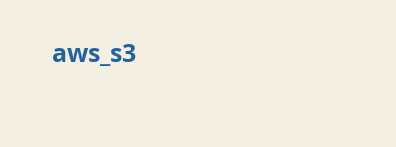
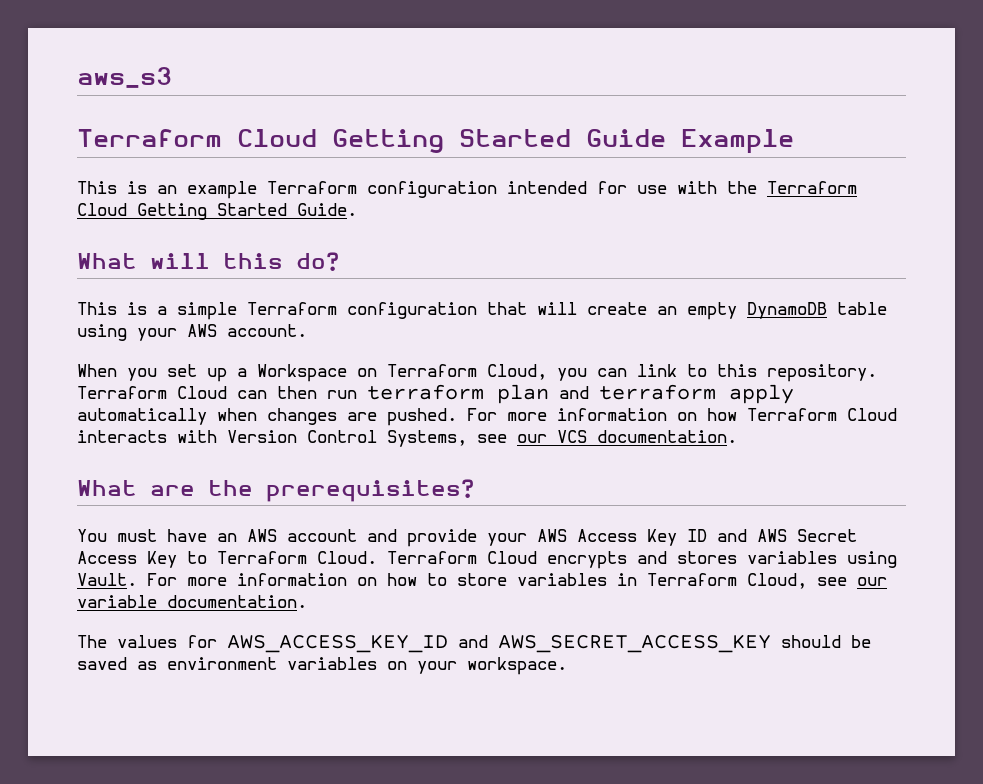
(136, 55) none -> [77,129,794,154] [77,181,857,199] [77,203,357,220] [77,252,339,271] [77,302,887,320] [77,324,307,341] [77,364,877,382] [77,384,794,404] [77,408,897,426] [77,430,737,447] [77,479,474,502] [77,529,857,547] [77,551,897,569] [77,573,887,589] [77,595,307,608] [77,634,871,653] [77,657,567,675] // Terraform Cloud Getting Started Guide Example // This is an example Terraform configuration intended for use with the Terraform Cloud Getting Started Guide. // What will this do? // This is a simple Terraform configuration that will create an empty DynamoDB table using your AWS account. // When you set up a Workspace on Terraform Cloud, you can link to this repository. Terraform Cloud can then run terraform plan and terraform apply automatically when changes are pushed. For more information on how Terraform Cloud interacts with Version Control Systems, see our VCS documentation. // What are the prerequisites? // You must have an AWS account and provide your AWS Access Key ID and AWS Secret Access Key to Terraform Cloud. Terraform Cloud encrypts and stores variables using Vault. For more information on how to store variables in Terraform Cloud, see our variable documentation. // The values for AWS_ACCESS_KEY_ID and AWS_SECRET_ACCESS_KEY should be saved as environment variables on your workspace.

